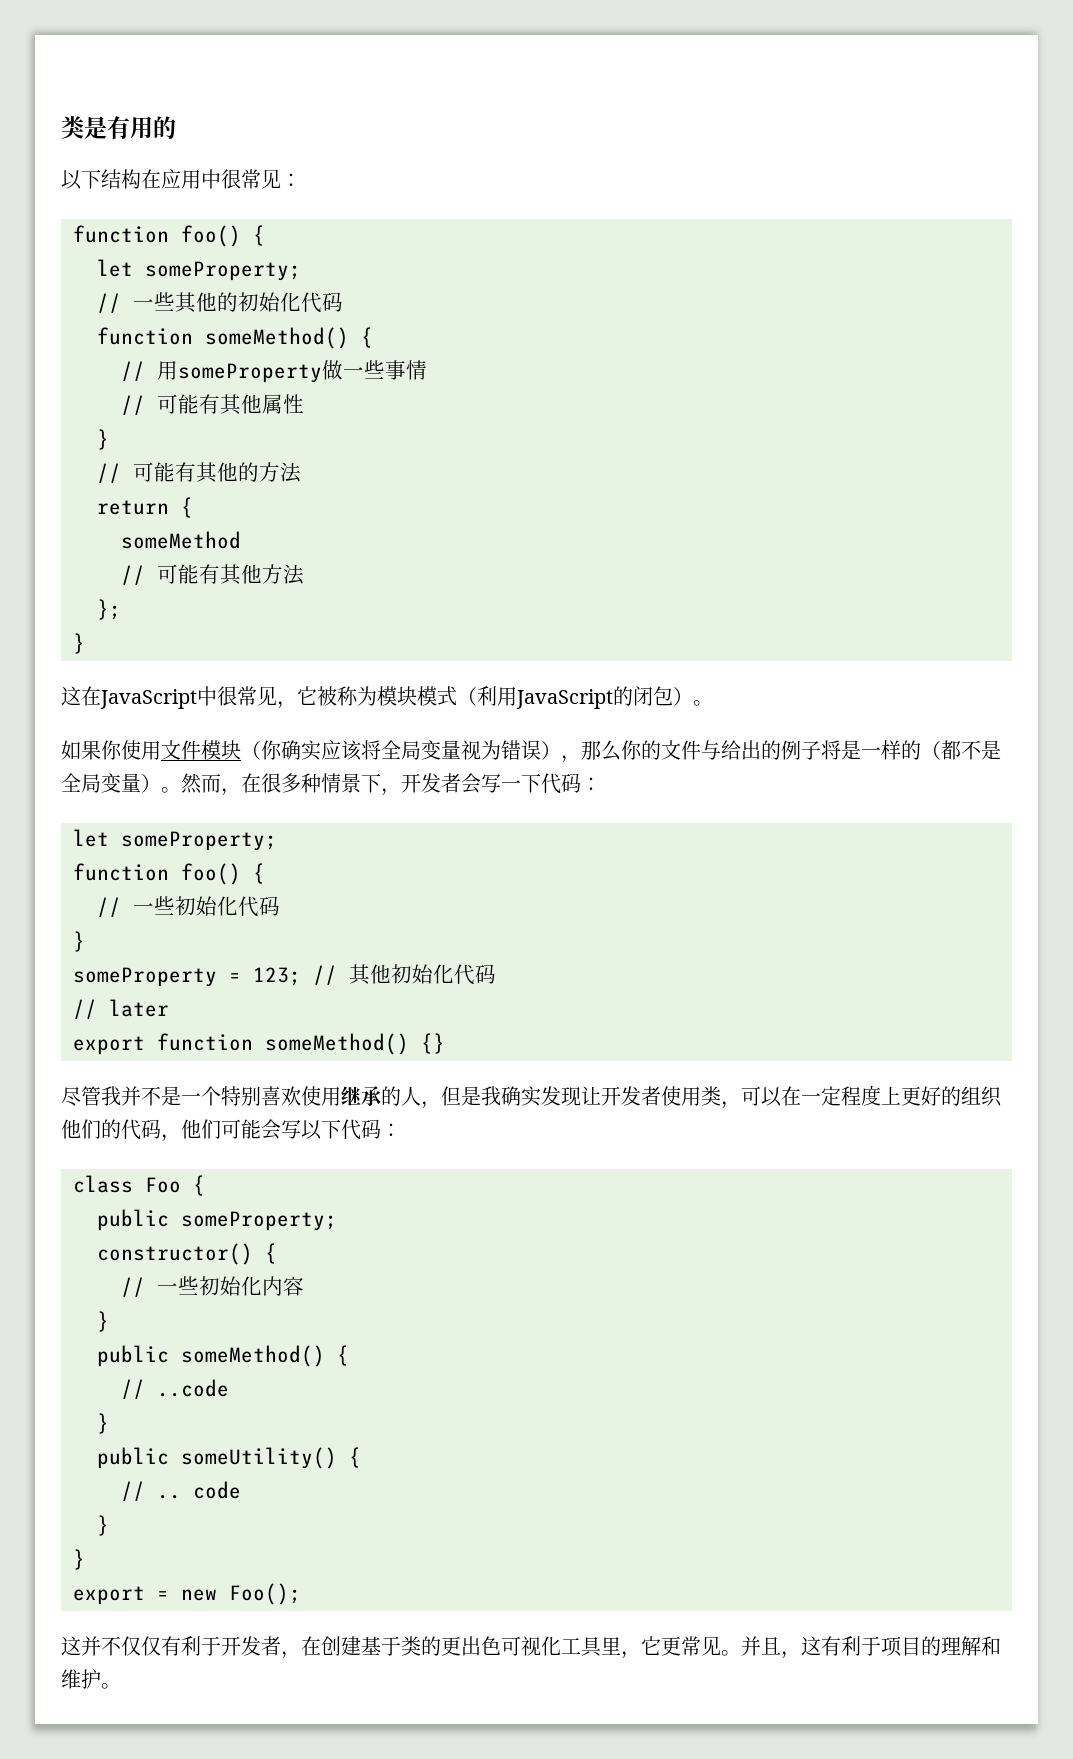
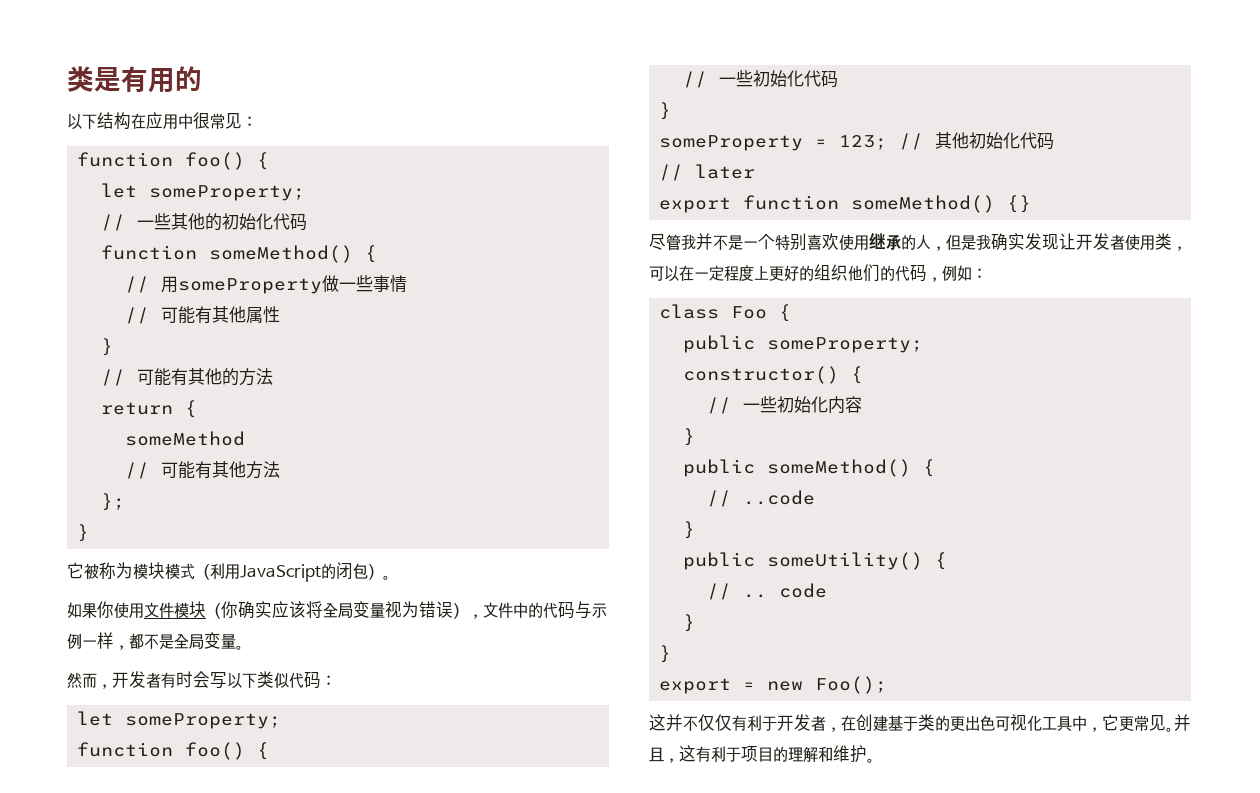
[61,686,297,709] 这在JavaScript中很常见， -> (89, 533) none
[581,740,941,761] 那么你的文件与给出的例子将是一样的（ -> [483,601,607,619] [67,632,129,650] 文件中的代码与示例一样，
[141,773,541,796] ）。然而，在很多种情景下，开发者会写一下 -> [236,645,244,650] [67,671,289,689] 。 // 然而，开发者有时会写以下类似
[181,1119,381,1140] 他们可能会写以下代码 -> [942,265,972,281] 例如
[601,1637,621,1655] 里 -> [1072,715,1087,731] 中

